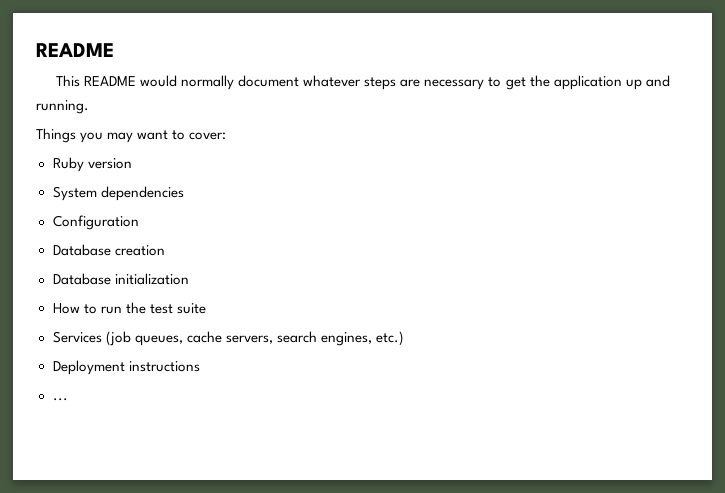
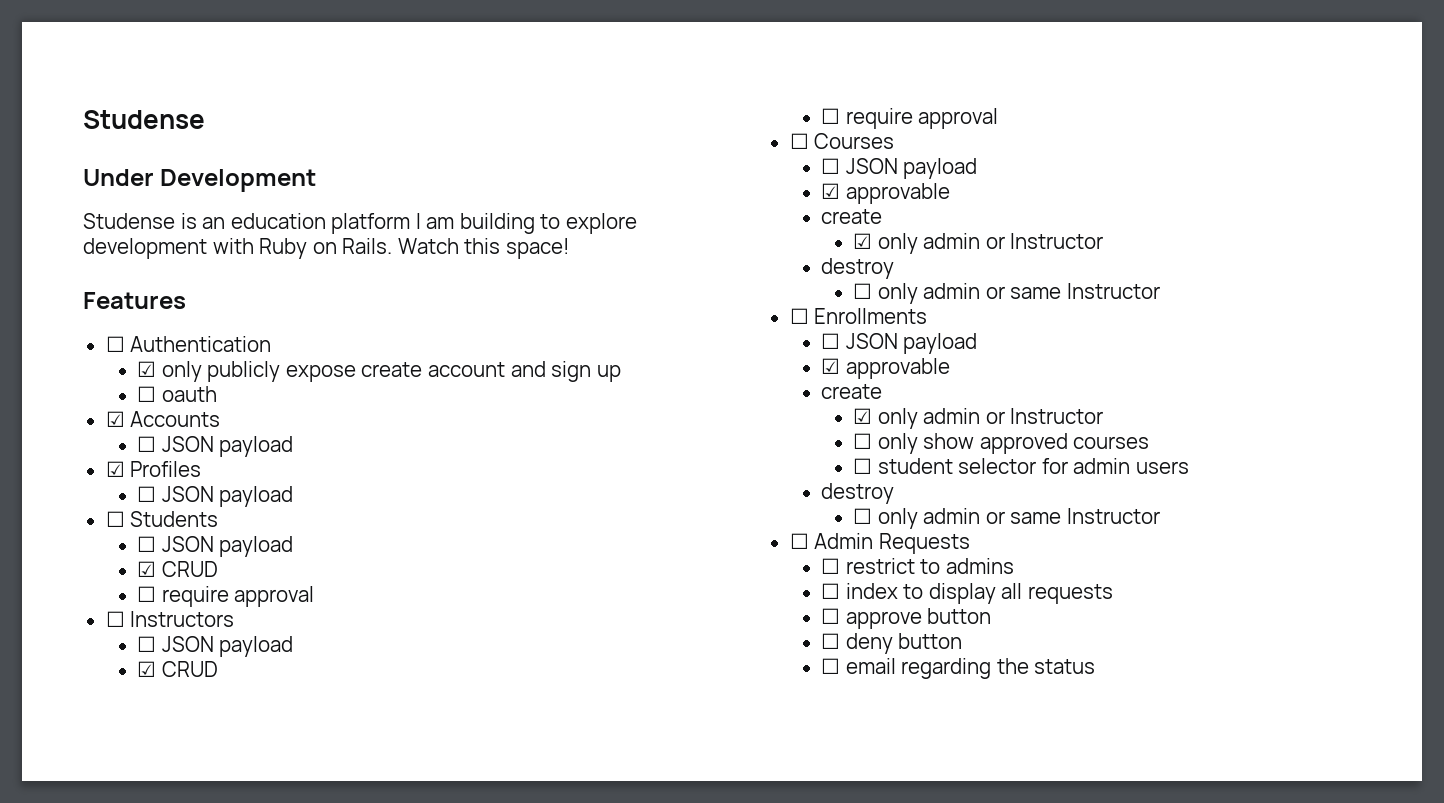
[36,43,114,57] [56,75,670,90] [36,100,89,114] [36,128,227,143] [52,157,132,172] [52,186,184,201] [52,215,139,230] [52,244,165,256] [52,273,189,285] [52,302,206,314] [52,331,404,346] [52,360,200,375] [52,398,68,401] README // This README would normally document whatever steps are necessary to get the application up and running. // Things you may want to cover: // Ruby version // System dependencies // Configuration // Database creation // Database initialization // How to run the test suite // Services (job queues, cache servers, search engines, etc.) // Deployment instructions // ... -> [83,110,205,129] [83,169,317,192] [83,213,637,234] [83,238,569,259] [83,292,186,309] [105,336,272,352] [137,361,621,382] [137,386,217,402] [105,411,221,427] [137,436,294,457] [105,461,202,477] [137,486,294,507] [105,511,219,527] [137,536,294,557] [137,561,218,577] [137,586,315,607] [105,611,235,627] [137,636,294,657] [137,661,218,677] [821,108,999,129] [789,133,895,149] [821,158,978,179] [821,183,950,204] [821,209,883,224] [853,233,1104,254] [821,258,895,279] [853,283,1160,304] [789,308,928,324] [821,333,978,354] [821,358,950,379] [821,384,883,399] [853,408,1104,429] [853,433,1150,454] [853,458,1189,474] [821,483,895,504] [853,508,1160,529] [789,533,970,554] [821,558,1014,574] [821,583,1113,604] [821,608,992,629] [821,633,963,654] [821,658,1096,679] Studense // Under Development // Studense is an education platform I am building to explore development with Ruby on Rails. Watch this space! // Features // ☐ Authentication // ☑ only publicly expose create account and sign up // ☐ oauth // ☑ Accounts // ☐ JSON payload // ☑ Profiles // ☐ JSON payload // ☐ Students // ☐ JSON payload // ☑ CRUD // ☐ require approval // ☐ Instructors // ☐ JSON payload // ☑ CRUD // ☐ require approval // ☐ Courses // ☐ JSON payload // ☑ approvable // create // ☑ only admin or Instructor // destroy // ☐ only admin or same Instructor // ☐ Enrollments // ☐ JSON payload // ☑ approvable // create // ☑ only admin or Instructor // ☐ only show approved courses // ☐ student selector for admin users // destroy // ☐ only admin or same Instructor // ☐ Admin Requests // ☐ restrict to admins // ☐ index to display all requests // ☐ approve button // ☐ deny button // ☐ email regarding the status

